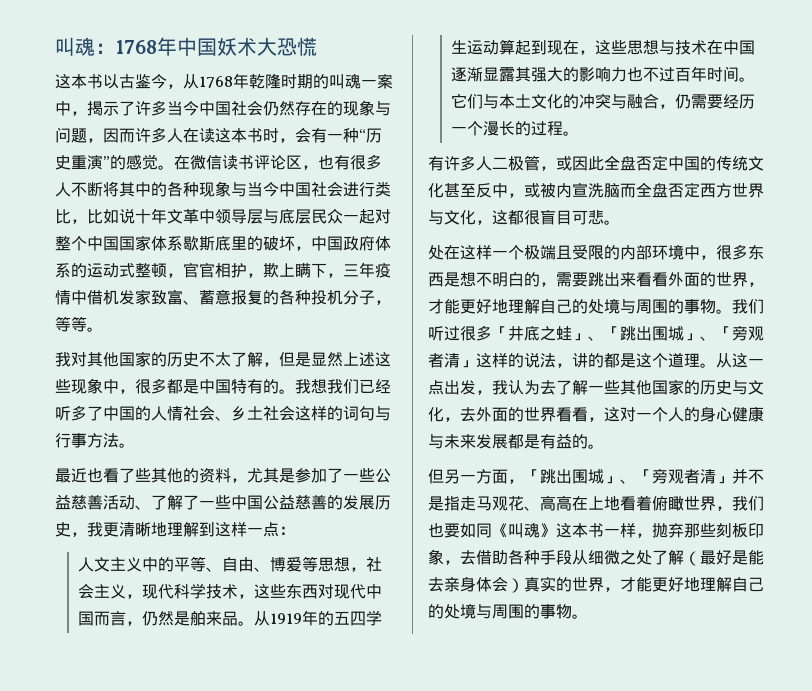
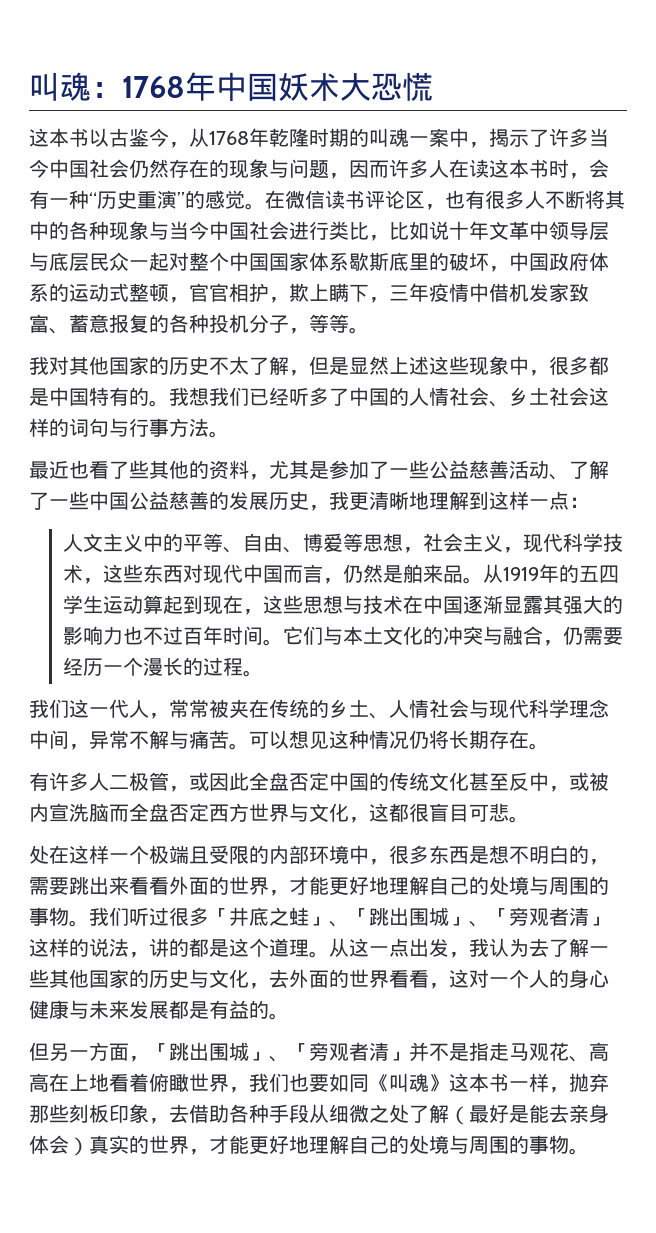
(580, 133) none -> [29,699,609,719] [29,730,549,750] // 我们这一代人，常常被夹在传统的乡土、人情社会与现代科学理念中间，异常不解与痛苦。可以想见这种情况仍将长期存在。

